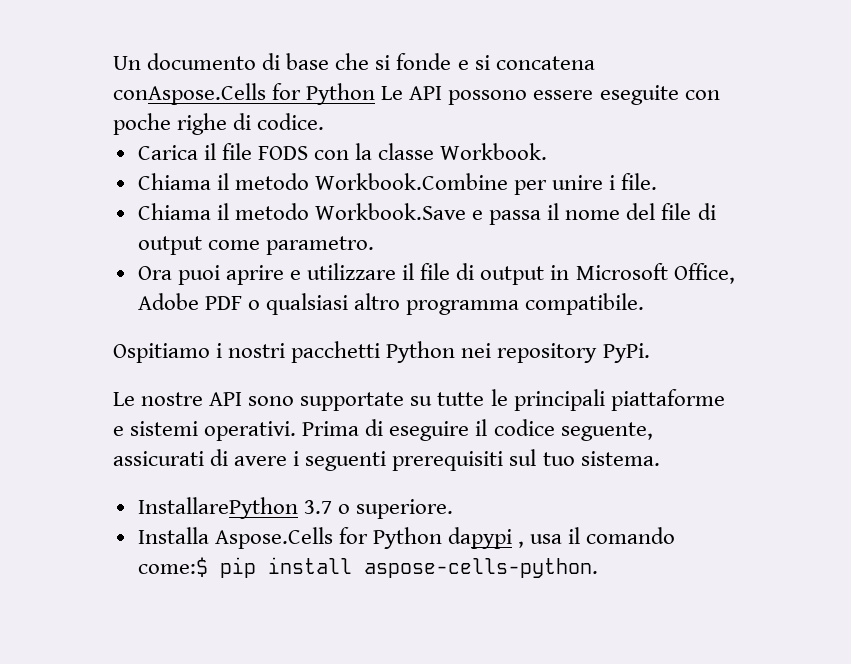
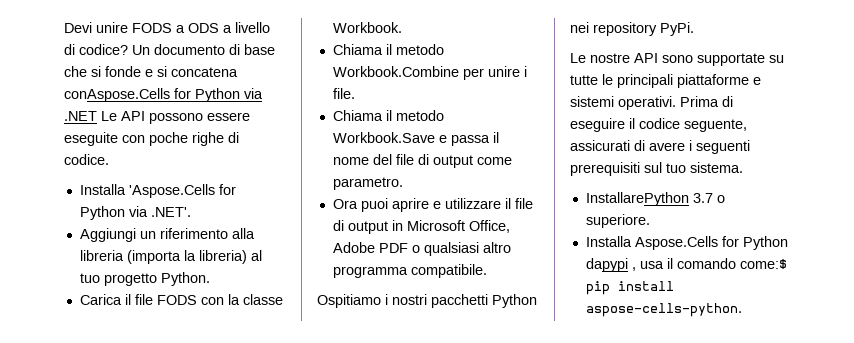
(113, 63) none -> [64,22,270,33] [64,44,128,55] Devi unire FODS a ODS a livello di codice?
(376, 94) none -> [244,88,263,99] [64,111,97,121] via .NET
(325, 121) none -> [79,184,236,198] [79,206,191,220] [79,228,255,242] [79,250,262,264] [79,272,210,286] // Installa 'Aspose.Cells for Python via .NET'. // Aggiungi un riferimento alla libreria (importa la libreria) al tuo progetto Python.

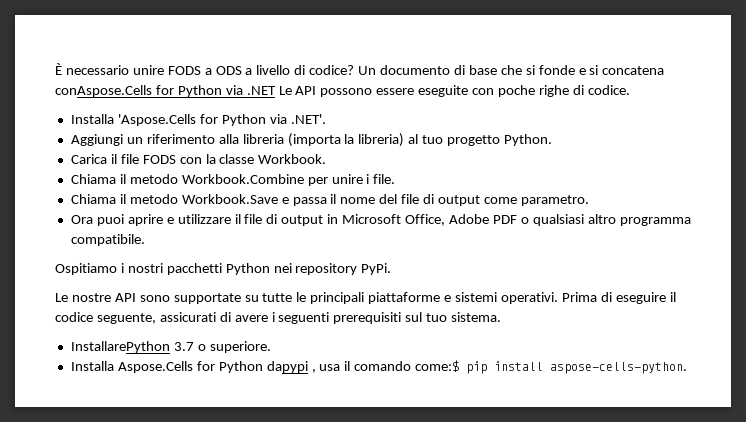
[64,22,92,33] Devi -> [55,63,129,75] È necessario

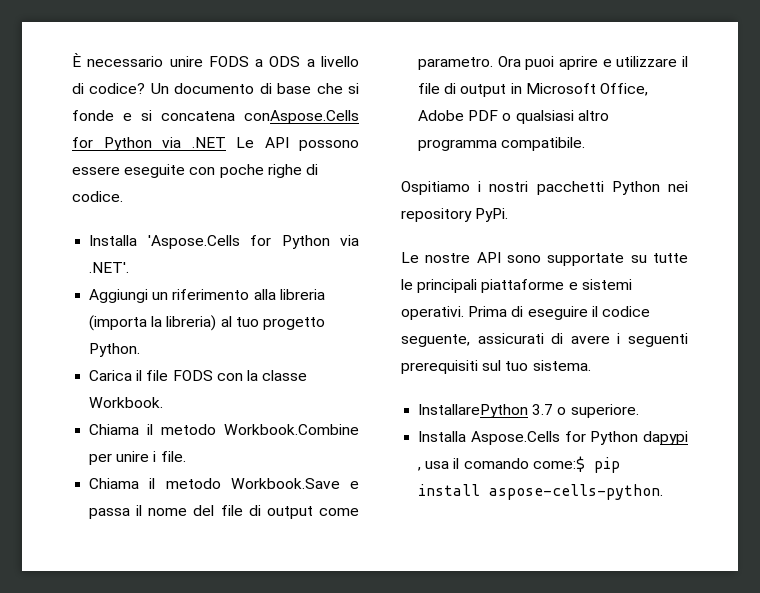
(589, 200) // -> (494, 63) none

